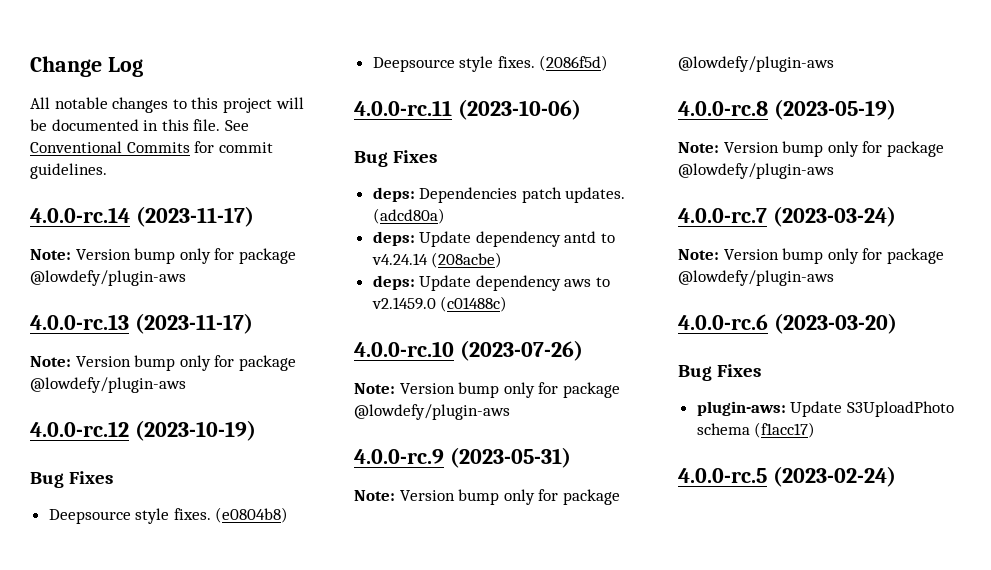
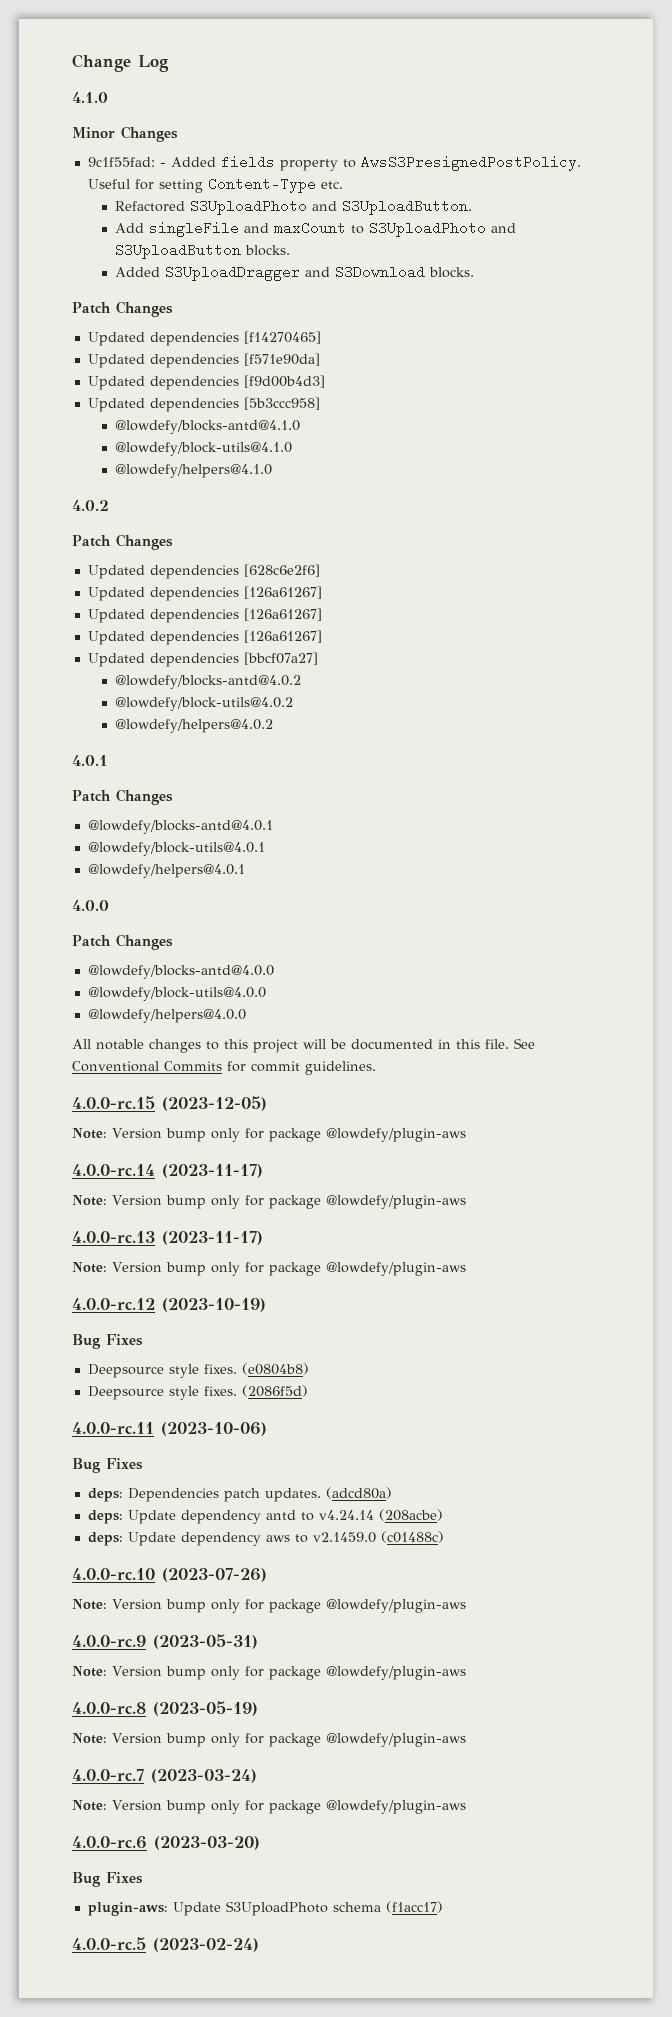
(143, 67) none -> [72,92,108,103] [72,126,178,142] [87,155,581,171] [87,177,343,193] [114,199,472,215] [114,221,516,237] [114,243,290,259] [114,265,474,281] [72,301,173,317] [87,331,321,346] [87,353,320,368] [87,375,325,390] [87,397,320,412] [114,420,300,434] [114,442,292,456] [114,464,272,478] [72,500,109,511] [72,534,173,550] [87,564,320,579] [87,586,322,601] [87,608,322,623] [87,630,322,645] [87,652,318,667] [114,675,301,689] [114,697,293,711] [114,719,273,733] [72,755,108,766] [72,789,173,805] [87,820,273,834] [87,842,265,856] [87,864,245,878] [72,900,109,911] [72,934,173,950] [87,965,274,979] [87,987,266,1001] [87,1009,246,1023] // 4.1.0 // Minor Changes // 9c1f55fad: - Added fields property to AwsS3PresignedPostPolicy. Useful for setting Content-Type etc. // Refactored S3UploadPhoto and S3UploadButton. // Add singleFile and maxCount to S3UploadPhoto and S3UploadButton blocks. // Added S3UploadDragger and S3Download blocks. // Patch Changes // Updated dependencies [f14270465] // Updated dependencies [f571e90da] // Updated dependencies [f9d00b4d3] // Updated dependencies [5b3ccc958] // @lowdefy/blocks-antd@4.1.0 // @lowdefy/block-utils@4.1.0 // @lowdefy/helpers@4.1.0 // 4.0.2 // Patch Changes // Updated dependencies [628c6e2f6] // Updated dependencies [126a61267] // Updated dependencies [126a61267] // Updated dependencies [126a61267] // Updated dependencies [bbcf07a27] // @lowdefy/blocks-antd@4.0.2 // @lowdefy/block-utils@4.0.2 // @lowdefy/helpers@4.0.2 // 4.0.1 // Patch Changes // @lowdefy/blocks-antd@4.0.1 // @lowdefy/block-utils@4.0.1 // @lowdefy/helpers@4.0.1 // 4.0.0 // Patch Changes // @lowdefy/blocks-antd@4.0.0 // @lowdefy/block-utils@4.0.0 // @lowdefy/helpers@4.0.0
(107, 171) none -> [72,1096,267,1111] [72,1128,466,1142] // 4.0.0-rc.15 (2023-12-05) // Note: Version bump only for package @lowdefy/plugin-aws

